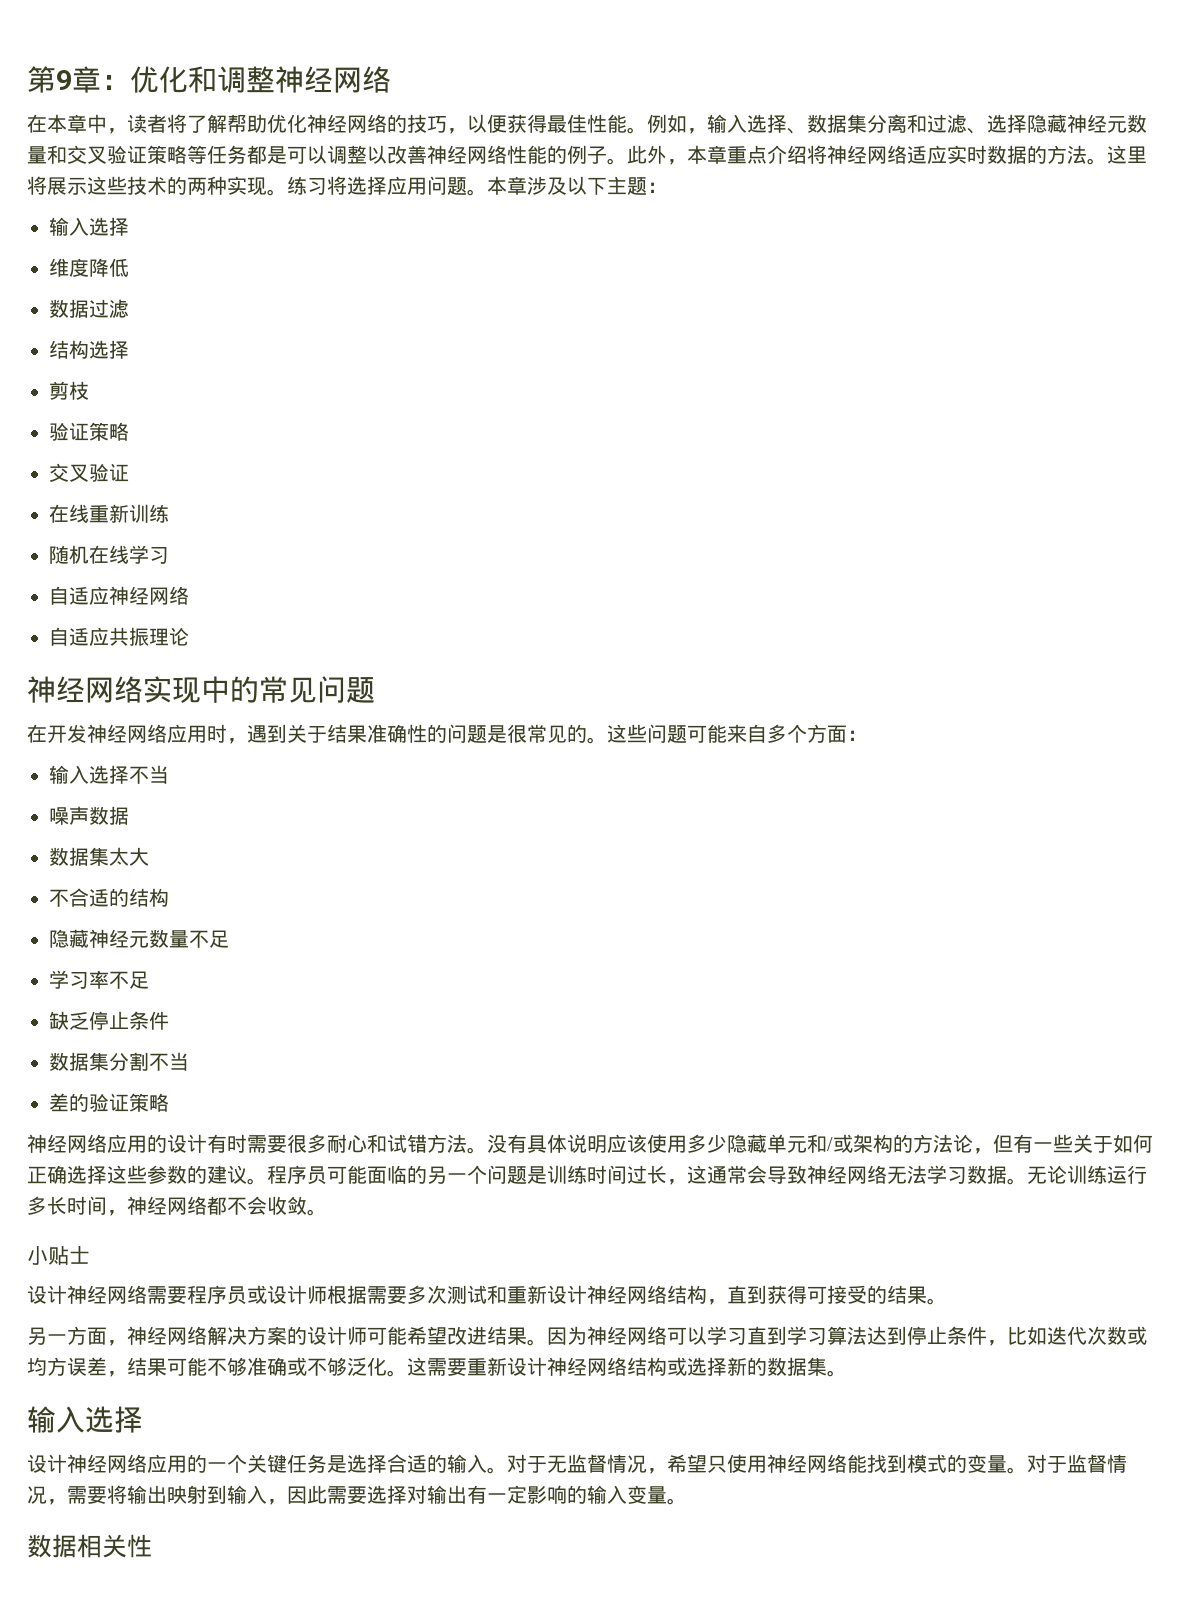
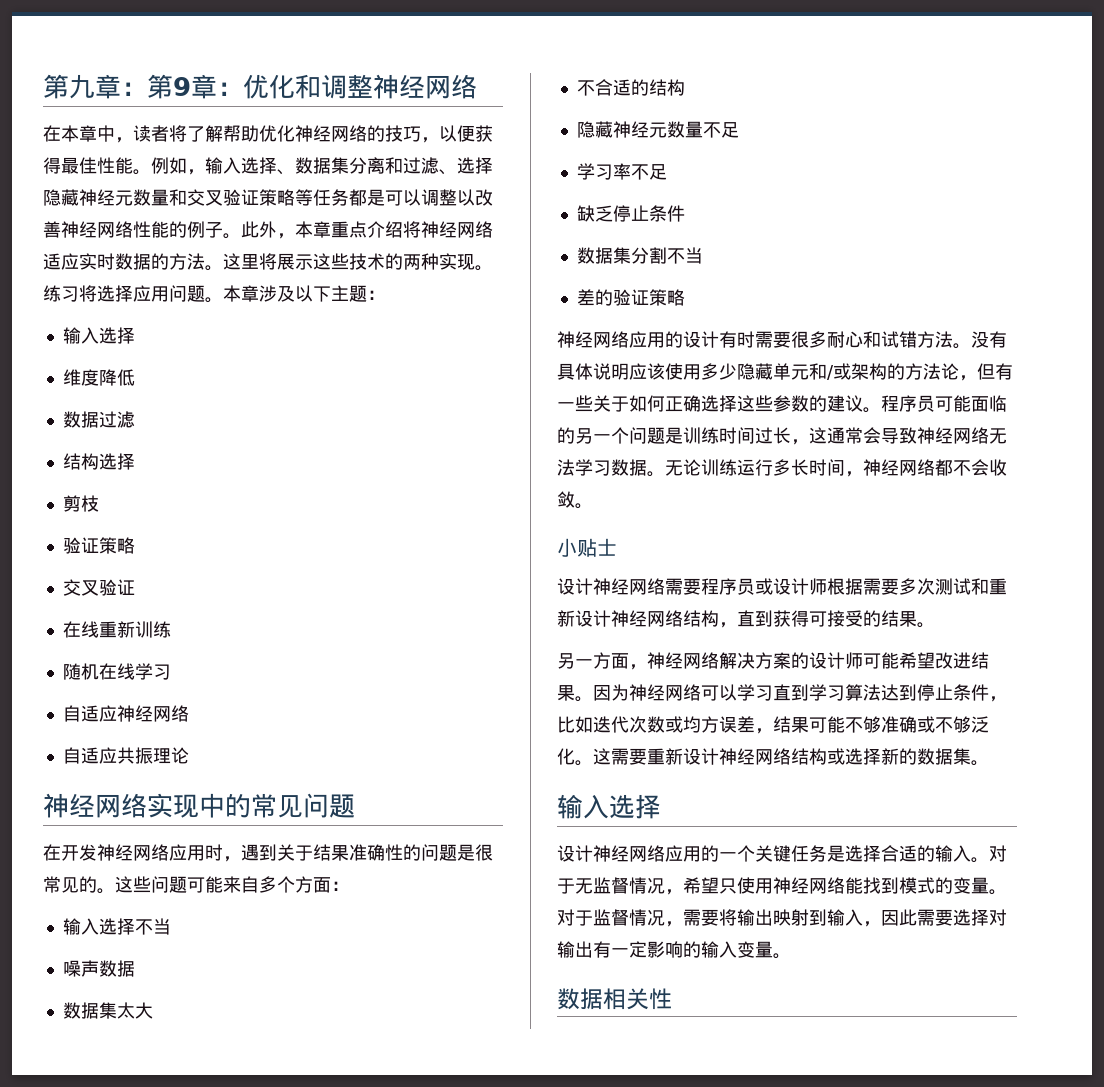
[27,66,56,93] 第 -> [43,74,173,99] 第九章：第

